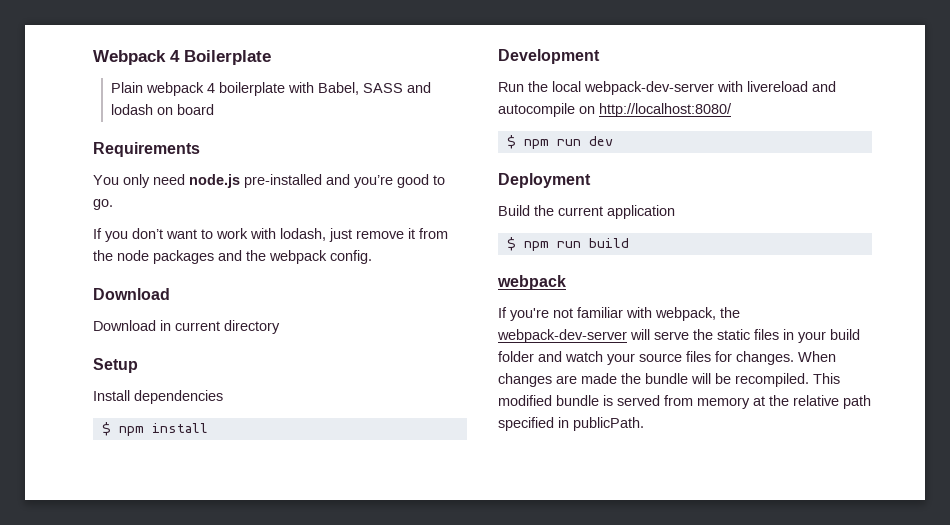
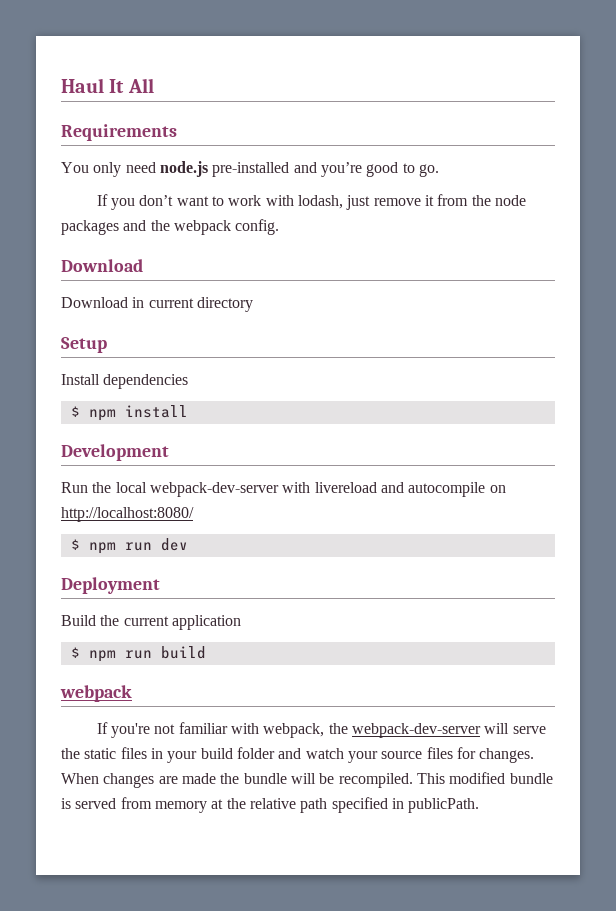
[93,50,271,65] [111,82,432,96] [111,104,215,115] Webpack 4 Boilerplate // Plain webpack 4 boilerplate with Babel, SASS and lodash on board -> [61,78,154,93] Haul It All

